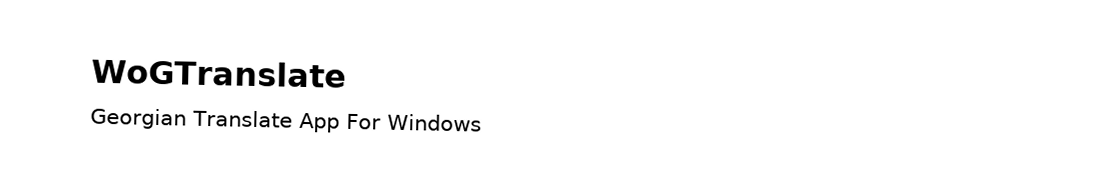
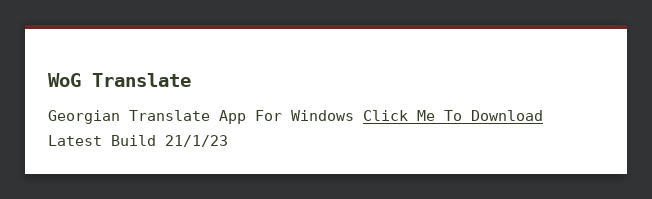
[91,58,347,88] WoGTranslate -> [48,73,191,87] WoG Translate
(482, 122) none -> [363,110,543,121] [48,135,228,147] Click Me To Download Latest Build 21/1/23

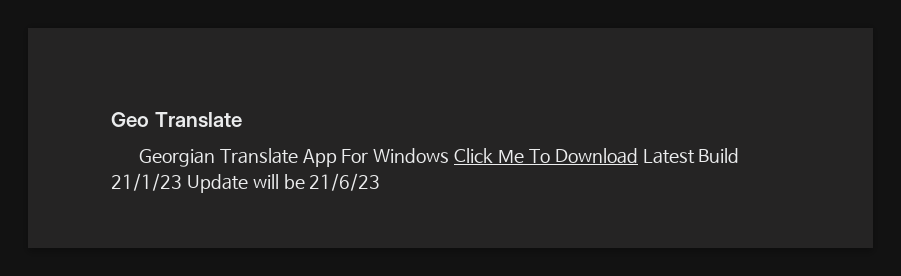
[48,73,81,87] WoG -> [111,112,149,127] Geo
(228, 141) none -> [186,173,381,193] Update will be 21/6/23

